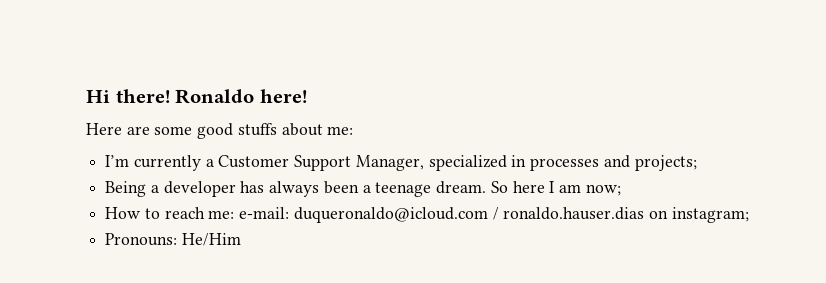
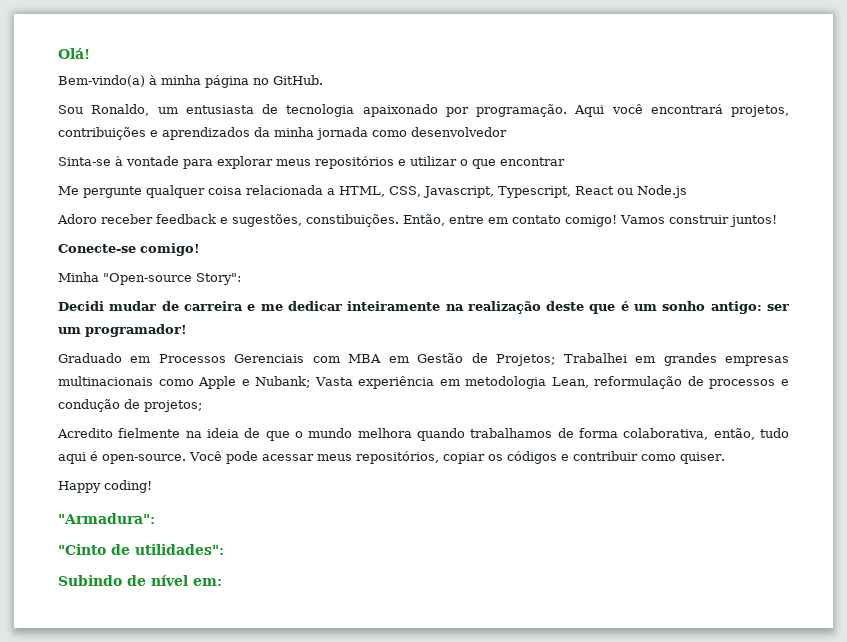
[86,89,307,104] [86,123,354,139] [105,155,697,171] [105,181,621,197] [105,207,749,223] [105,233,241,246] Hi there! Ronaldo here! // Here are some good stuffs about me: // I’m currently a Customer Support Manager, specialized in processes and projects; // Being a developer has always been a teenage dream. So here I am now; // How to reach me: e-mail: duqueronaldo@icloud.com / ronaldo.hauser.dias on instagram; // Pronouns: He/Him -> [58,48,90,59] [58,75,323,88] [58,104,789,117] [58,127,507,140] [58,156,565,169] [58,185,687,198] [57,214,777,227] [58,243,200,256] [58,272,241,285] [58,301,789,314] [58,324,187,337] [58,353,789,366] [58,376,789,389] [58,399,202,412] [57,428,790,441] [58,451,725,464] [58,480,152,493] [58,513,155,524] [58,544,224,555] [58,575,222,586] Olá! // Bem-vindo(a) à minha página no GitHub. // Sou Ronaldo, um entusiasta de tecnologia apaixonado por programação. Aqui você encontrará projetos, contribuições e aprendizados da minha jornada como desenvolvedor // Sinta-se à vontade para explorar meus repositórios e utilizar o que encontrar // Me pergunte qualquer coisa relacionada a HTML, CSS, Javascript, Typescript, React ou Node.js // Adoro receber feedback e sugestões, constibuições. Então, entre em contato comigo! Vamos construir juntos! // Conecte-se comigo! // Minha "Open-source Story": // Decidi mudar de carreira e me dedicar inteiramente na realização deste que é um sonho antigo: ser um programador! // Graduado em Processos Gerenciais com MBA em Gestão de Projetos; Trabalhei em grandes empresas multinacionais como Apple e Nubank; Vasta experiência em metodologia Lean, reformulação de processos e condução de projetos; // Acredito fielmente na ideia de que o mundo melhora quando trabalhamos de forma colaborativa, então, tudo aqui é open-source. Você pode acessar meus repositórios, copiar os códigos e contribuir como quiser. // Happy coding! // "Armadura": // "Cinto de utilidades": // Subindo de nível em:

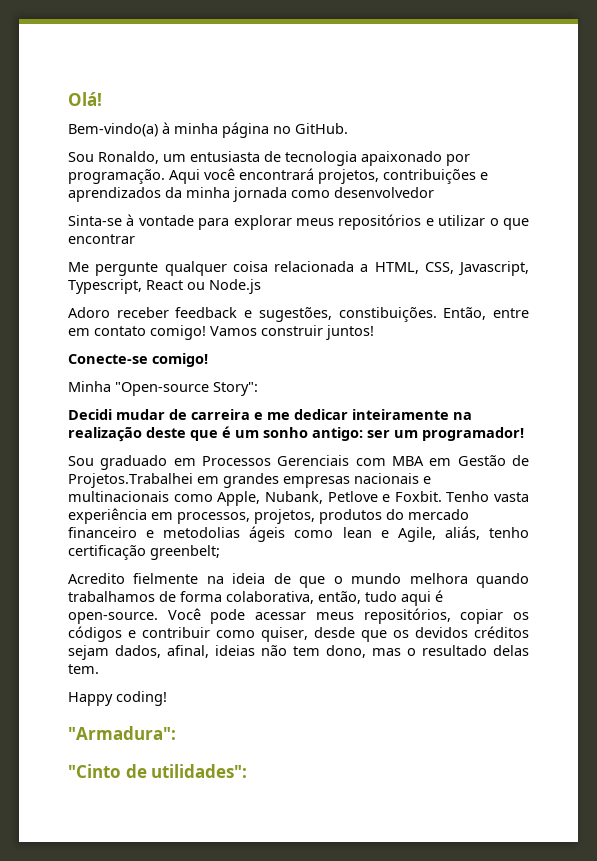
[58,353,122,363] Graduado -> [68,455,168,470] Sou graduado
[496,353,627,366] Projetos; Trabalhei -> [68,473,193,488] Projetos.Trabalhei
[58,376,789,389] [58,399,202,412] multinacionais como Apple e Nubank; Vasta experiência em metodologia Lean, reformulação de processos e condução de projetos; -> [354,473,431,484] [68,491,529,506] [68,508,469,524] [68,526,529,542] [68,545,220,560] nacionais e multinacionais como Apple, Nubank, Petlove e Foxbit. Tenho vasta experiência em processos, projetos, produtos do mercado financeiro e metodolias ágeis como lean e Agile, aliás, tenho certificação greenbelt;
[679,452,725,464] quiser. -> [261,626,529,642] [68,645,529,660] [68,664,99,674] quiser, desde que os devidos créditos sejam dados, afinal, ideias não tem dono, mas o resultado delas tem.
[58,575,222,586] // Subindo de nível em: -> (248, 771) none

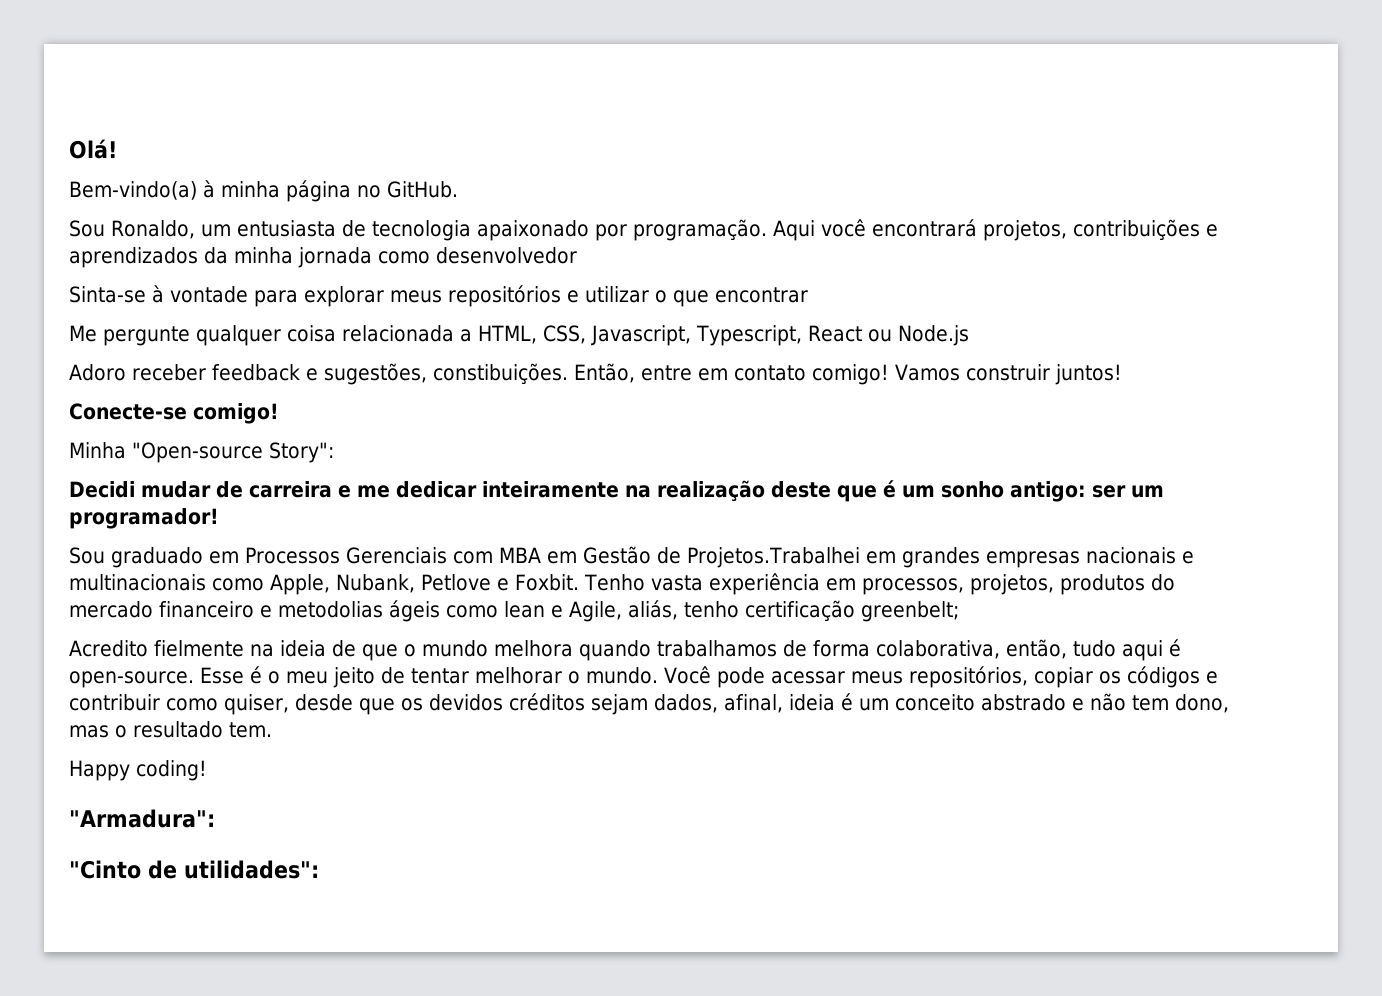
(158, 618) none -> [200,666,658,688] Esse é o meu jeito de tentar melhorar o mundo.
[215,645,255,656] ideias -> [789,693,1084,711] ideia é um conceito abstrado e
[493,645,529,656] delas -> (223, 729) none

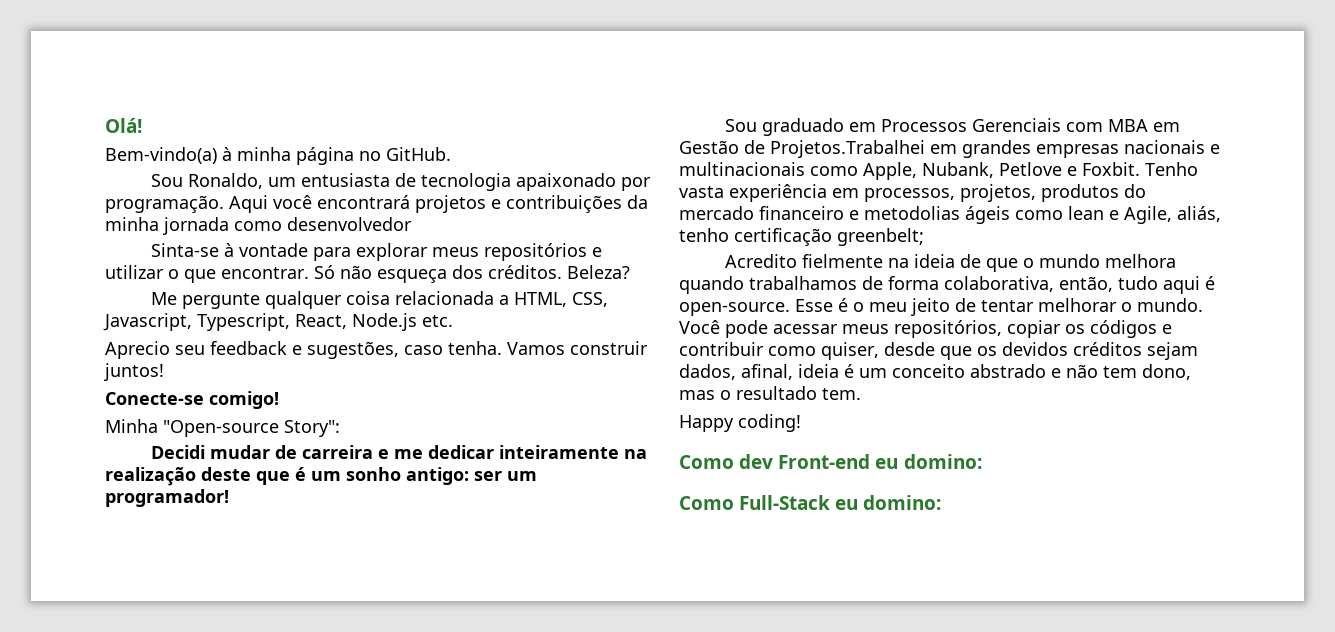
[982,219,1218,241] [69,247,198,268] projetos, contribuições e aprendizados -> [415,195,622,213] projetos e contribuições
[715,287,808,303] encontrar -> [221,265,630,283] encontrar. Só não esqueça dos créditos. Beleza?
[807,325,892,342] React ou -> [295,314,347,329] React,
[69,363,889,385] // Adoro receber feedback e sugestões, constibuições. Então, entre em contato comigo! -> [422,315,453,327] [105,341,502,359] etc. // Aprecio seu feedback e sugestões, caso tenha.
[69,809,215,828] [69,860,319,879] "Armadura": // "Cinto de utilidades": -> [679,454,982,469] [679,495,942,510] Como dev Front-end eu domino: // Como Full-Stack eu domino:

